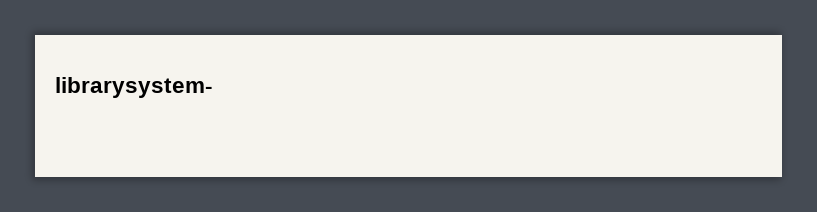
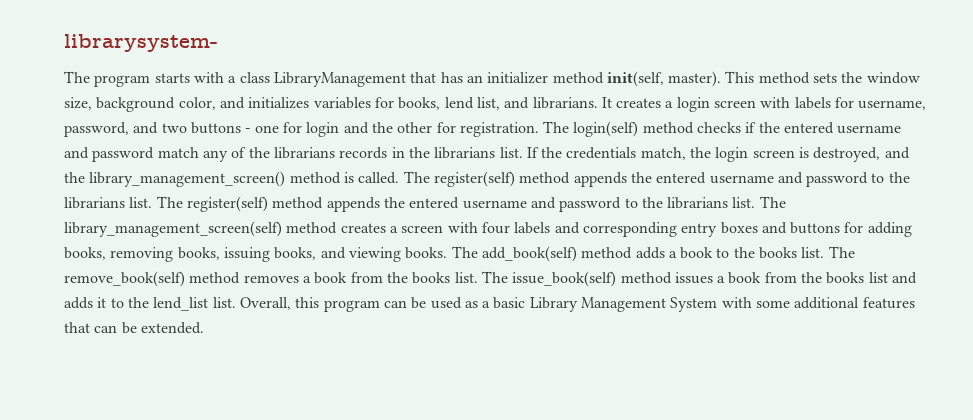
(213, 87) none -> [64,71,920,87] [64,97,927,112] [64,121,902,137] [64,147,910,162] [64,171,910,187] [64,196,786,212] [64,221,912,237] [64,246,855,262] [64,271,918,287] [64,297,915,312] [64,322,204,334] // The program starts with a class LibraryManagement that has an initializer method init(self, master). This method sets the window size, background color, and initializes variables for books, lend list, and librarians. It creates a login screen with labels for username, password, and two buttons - one for login and the other for registration. The login(self) method checks if the entered username and password match any of the librarians records in the librarians list. If the credentials match, the login screen is destroyed, and the library_management_screen() method is called. The register(self) method appends the entered username and password to the librarians list. The register(self) method appends the entered username and password to the librarians list. The library_management_screen(self) method creates a screen with four labels and corresponding entry boxes and buttons for adding books, removing books, issuing books, and viewing books. The add_book(self) method adds a book to the books list. The remove_book(self) method removes a book from the books list. The issue_book(self) method issues a book from the books list and adds it to the lend_list list. Overall, this program can be used as a basic Library Management System with some additional features that can be extended.

